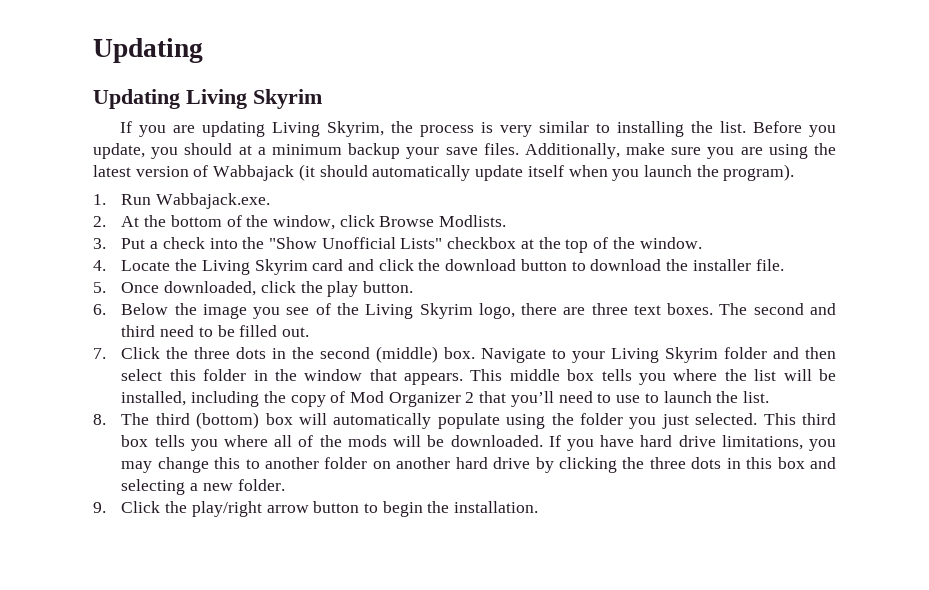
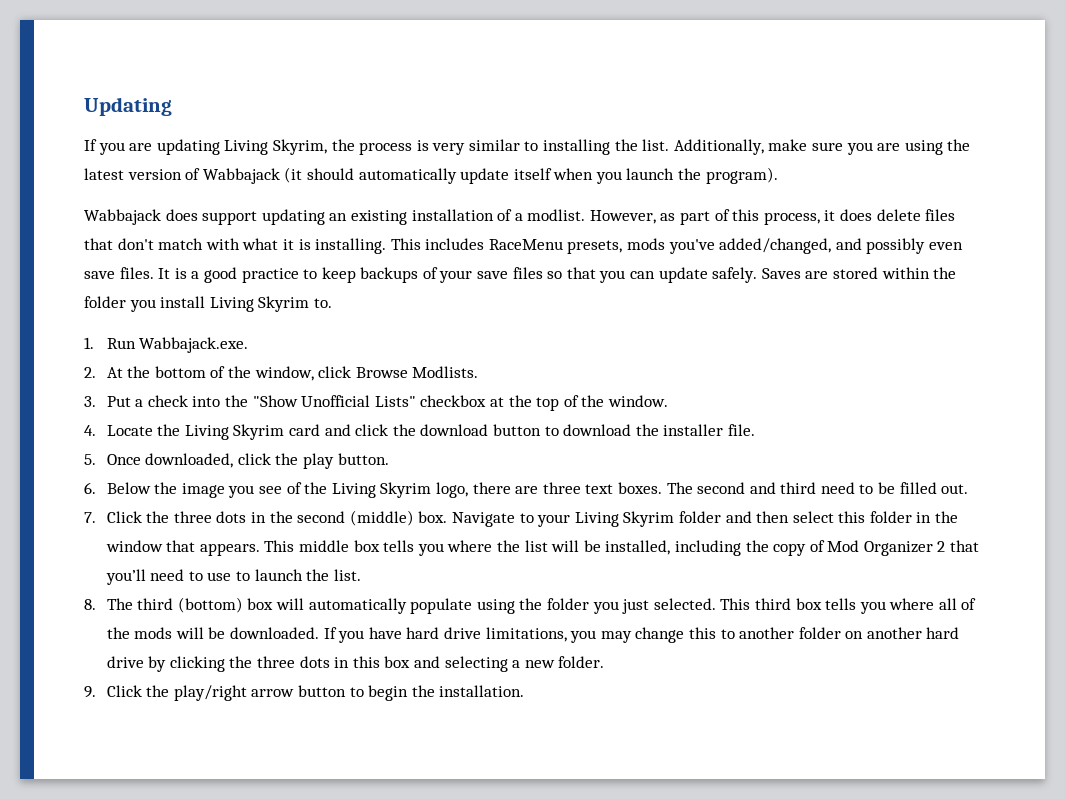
[93,38,203,63] [93,89,322,109] Updating // Updating Living Skyrim -> [84,97,172,116] Updating
[752,121,837,137] [93,143,519,159] Before you update, you should at a minimum backup your save files. -> (670, 145) none
(795, 172) none -> [84,209,956,225] [84,238,964,254] [84,267,957,283] [84,296,332,312] // Wabbajack does support updating an existing installation of a modlist. However, as part of this process, it does delete files that don't match with what it is installing. This includes RaceMenu presets, mods you've added/changed, and possibly even save files. It is a good practice to keep backups of your save files so that you can update safely. Saves are stored within the folder you install Living Skyrim to.

